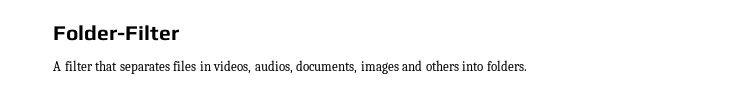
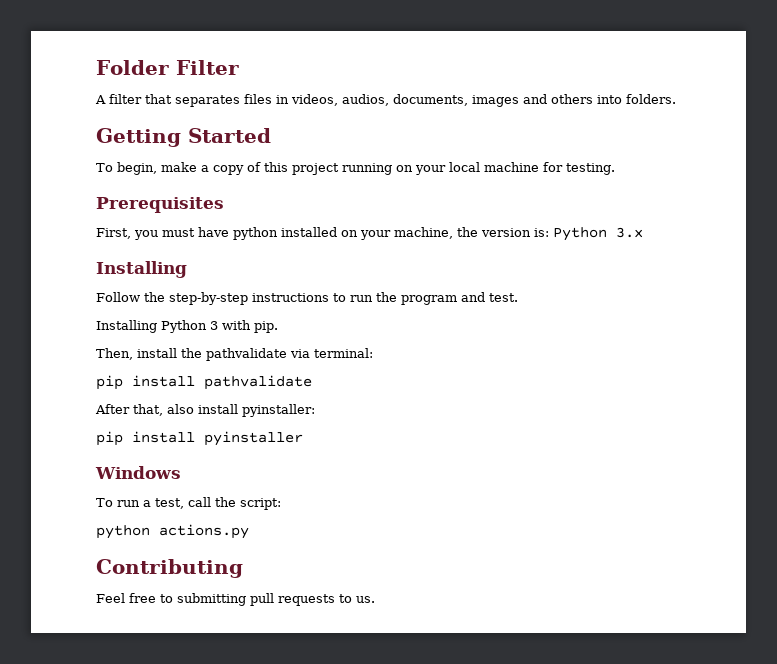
[53,25,179,41] Folder-Filter -> [96,60,239,75] Folder Filter
(527, 65) none -> [96,128,271,147] [96,162,615,175] [96,197,224,213] [96,227,643,241] [96,261,187,278] [96,292,518,305] [96,320,278,333] [96,348,373,361] [96,375,312,390] [95,404,315,417] [96,431,303,446] [95,466,181,479] [96,497,281,510] [96,524,249,539] [96,559,243,578] [96,593,375,606] // Getting Started // To begin, make a copy of this project running on your local machine for testing. // Prerequisites // First, you must have python installed on your machine, the version is: Python 3.x // Installing // Follow the step-by-step instructions to run the program and test. // Installing Python 3 with pip. // Then, install the pathvalidate via terminal: // pip install pathvalidate // After that, also install pyinstaller: // pip install pyinstaller // Windows // To run a test, call the script: // python actions.py // Contributing // Feel free to submitting pull requests to us.

